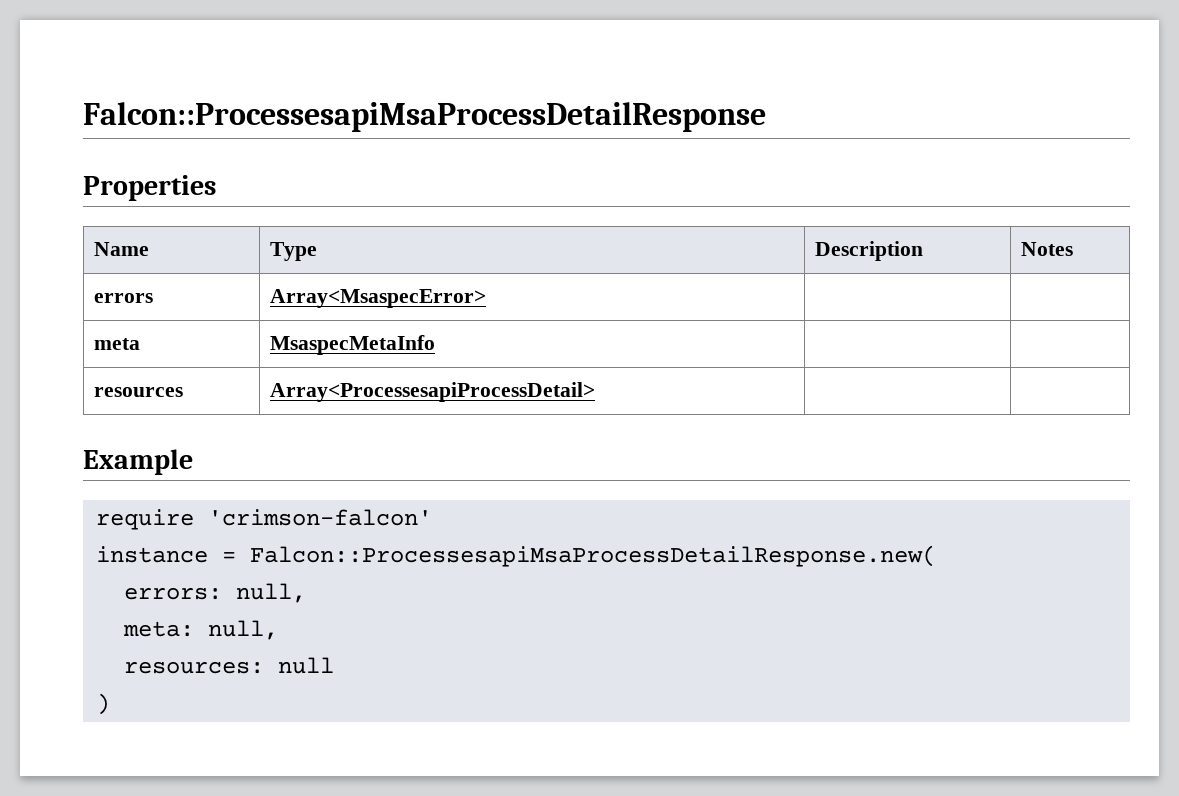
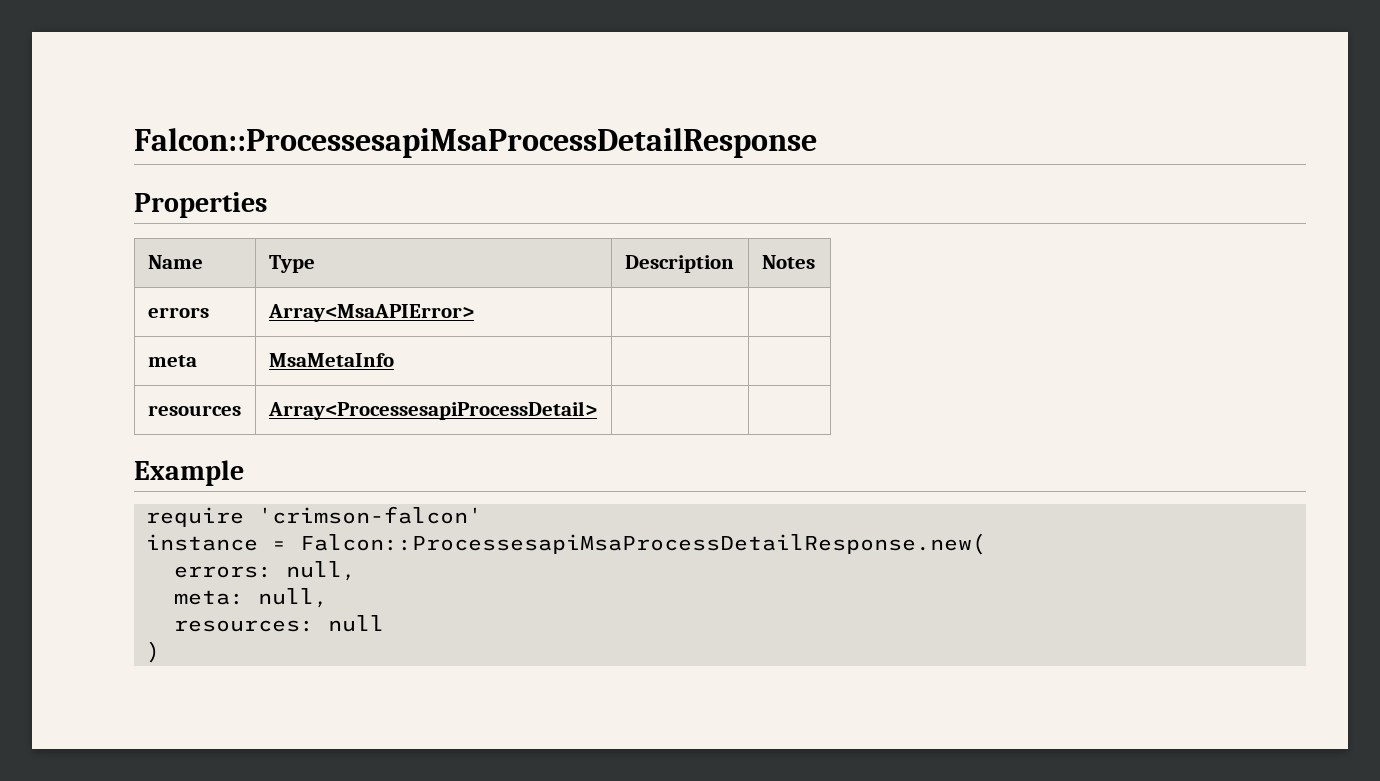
[270,289,487,308] Array<MsaspecError> -> [267,304,474,322] Array<MsaAPIError>
[270,335,436,355] MsaspecMetaInfo -> [268,353,394,367] MsaMetaInfo

